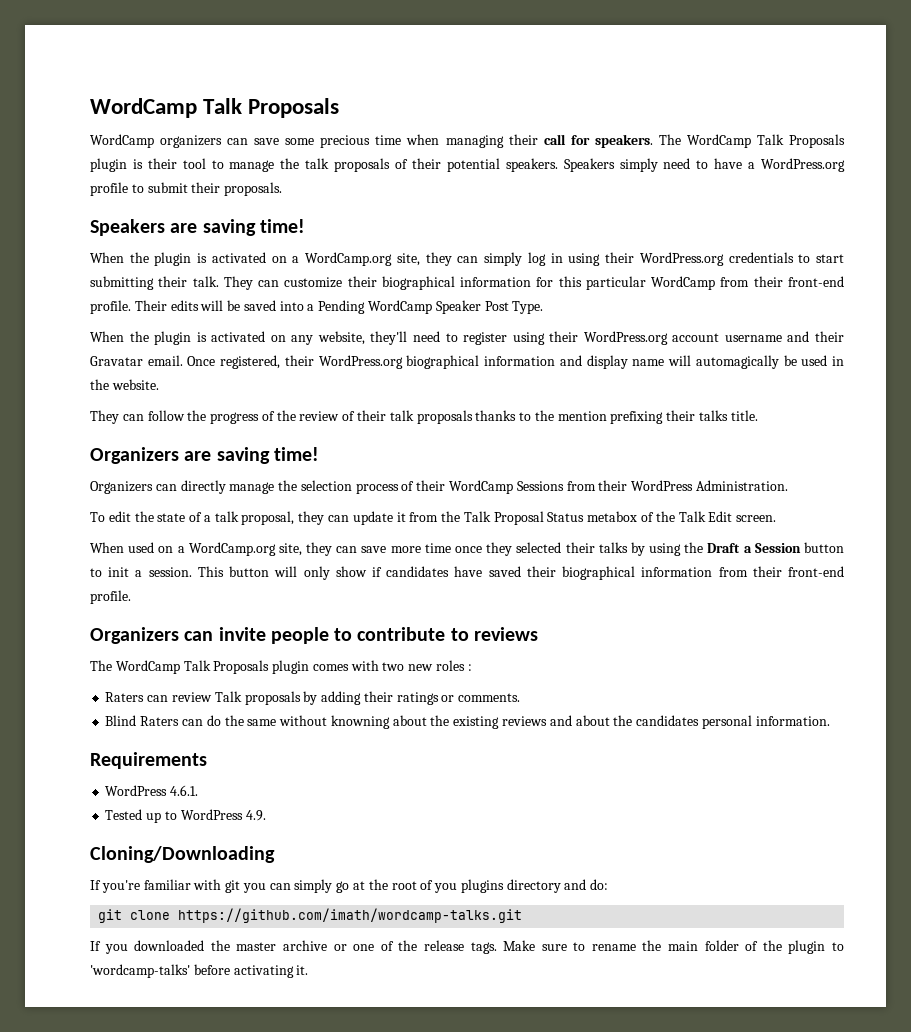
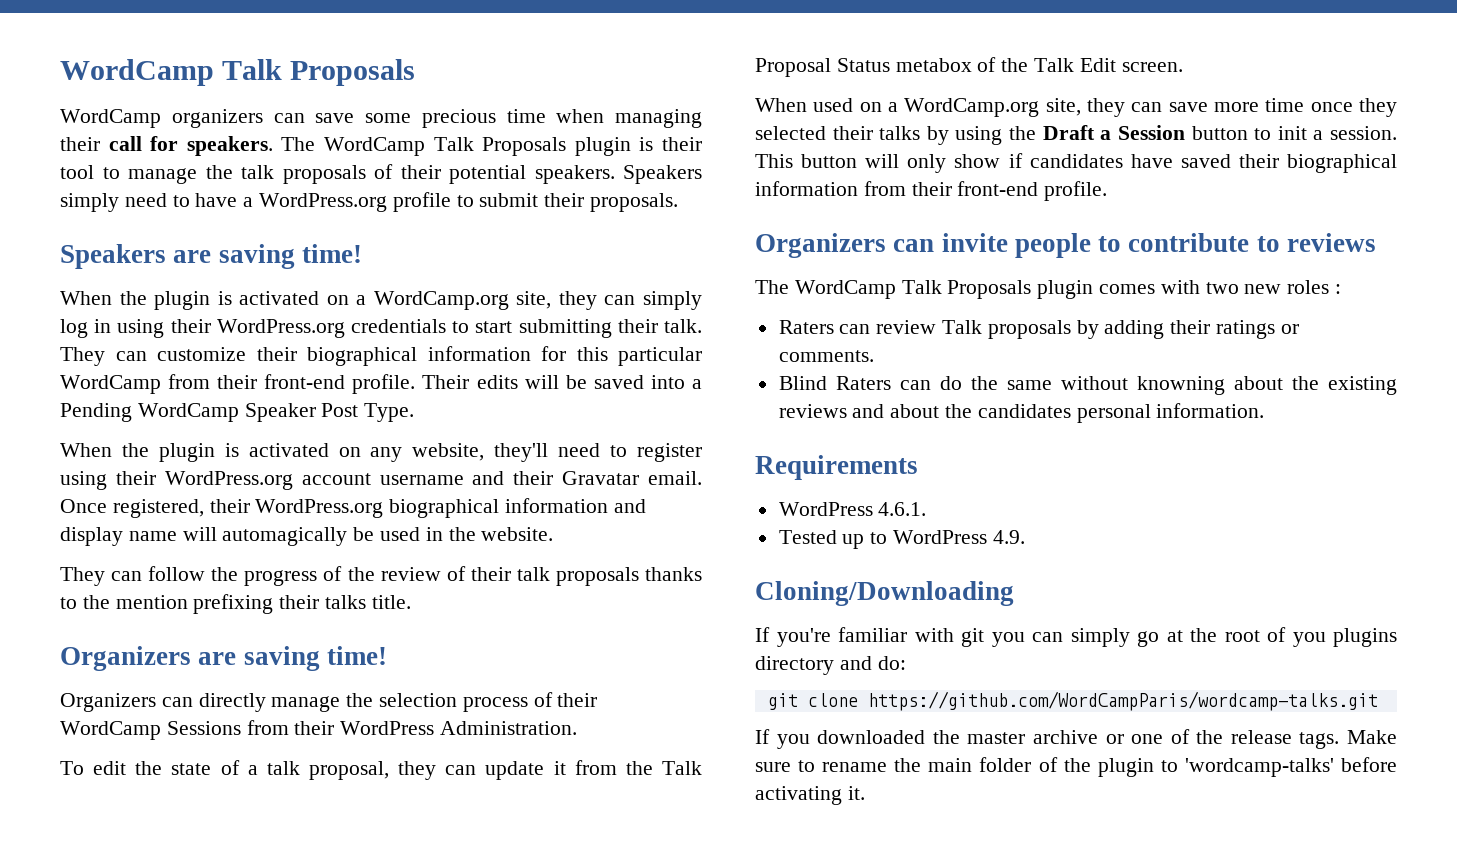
[178,908,523,923] https://github.com/imath/wordcamp-talks.git -> [867,691,1378,711] https://github.com/WordCampParis/wordcamp-talks.git

